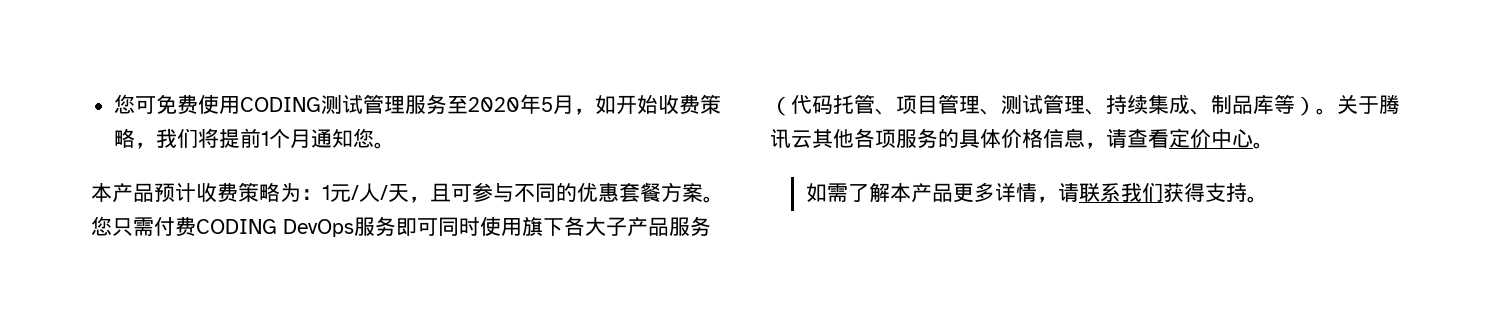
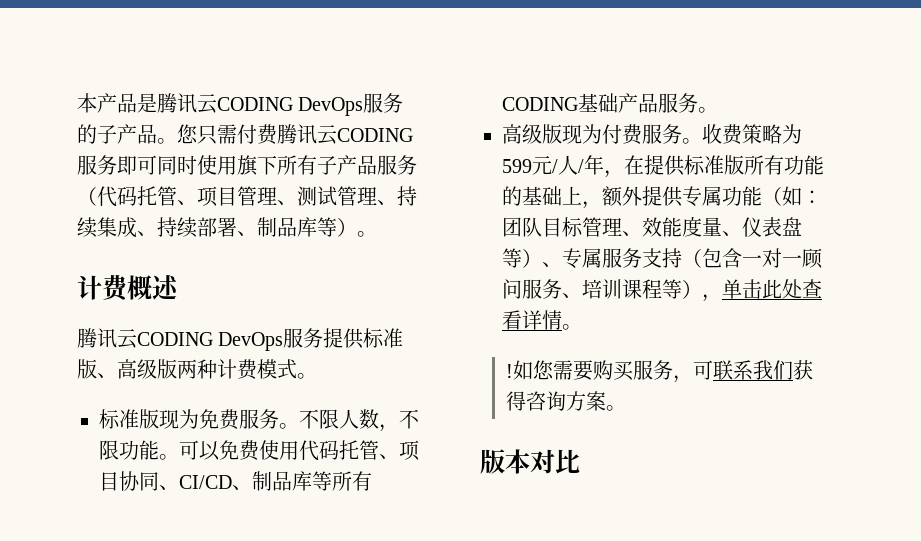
[113,94,721,115] [113,128,395,149] [91,182,703,203] 您可免费使用CODING测试管理服务至2020年5月，如开始收费策略，我们将提前1个月通知您。 // 本产品预计收费策略为：1元/人/天，且可参与不同的优惠套餐方案 -> [77,93,404,116] [77,124,157,144] 本产品是腾讯云CODING DevOps服务的子产品
[196,219,354,237] CODING DevOps -> [277,124,413,145] 腾讯云CODING
[564,216,606,236] 各大 -> [277,155,317,175] 所有
(1211, 111) none -> [157,217,257,238] 持续部署、
[1337,94,1400,114] [770,128,1274,149] [805,182,1079,203] 关于腾讯云其他各项服务的具体价格信息，请查看定价中心。 // 如需了解本产品更多详情，请 -> [77,275,179,301] [77,328,404,351] [77,359,317,380] [99,409,419,432] [99,440,420,461] [99,471,372,491] [502,93,718,113] [502,124,802,145] [502,155,824,178] [502,186,822,209] [502,216,802,237] [502,248,823,269] [502,279,822,302] [502,310,582,330] [505,360,713,383] // 计费概述 // 腾讯云CODING DevOps服务提供标准版、高级版两种计费模式。 // 标准版现为免费服务。不限人数，不限功能。可以免费使用代码托管、项目协同、CI/CD、制品库等所有CODING基础产品服务。 // 高级版现为付费服务。收费策略为599元/人/年，在提供标准版所有功能的基础上，额外提供专属功能（如：团队目标管理、效能度量、仪表盘等）、专属服务支持（包含一对一顾问服务、培训课程等），单击此处查看详情。 // !如您需要购买服务，可
[1204,182,1268,203] 支持。 -> [525,391,626,411] [480,449,580,474] 咨询方案。 // 版本对比

